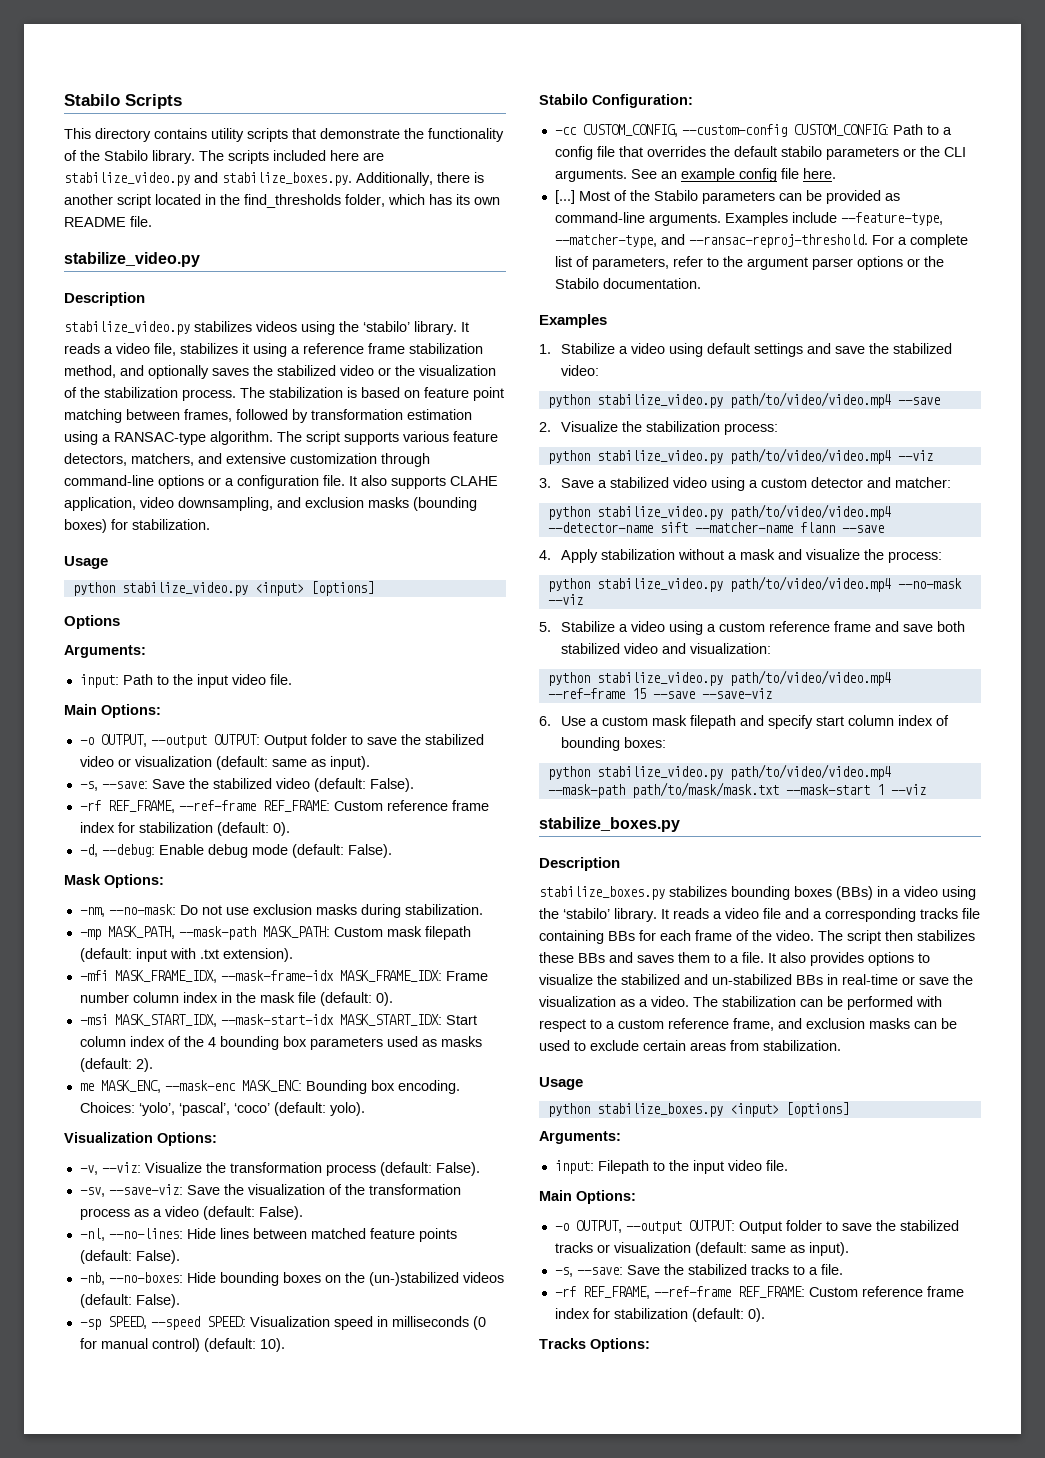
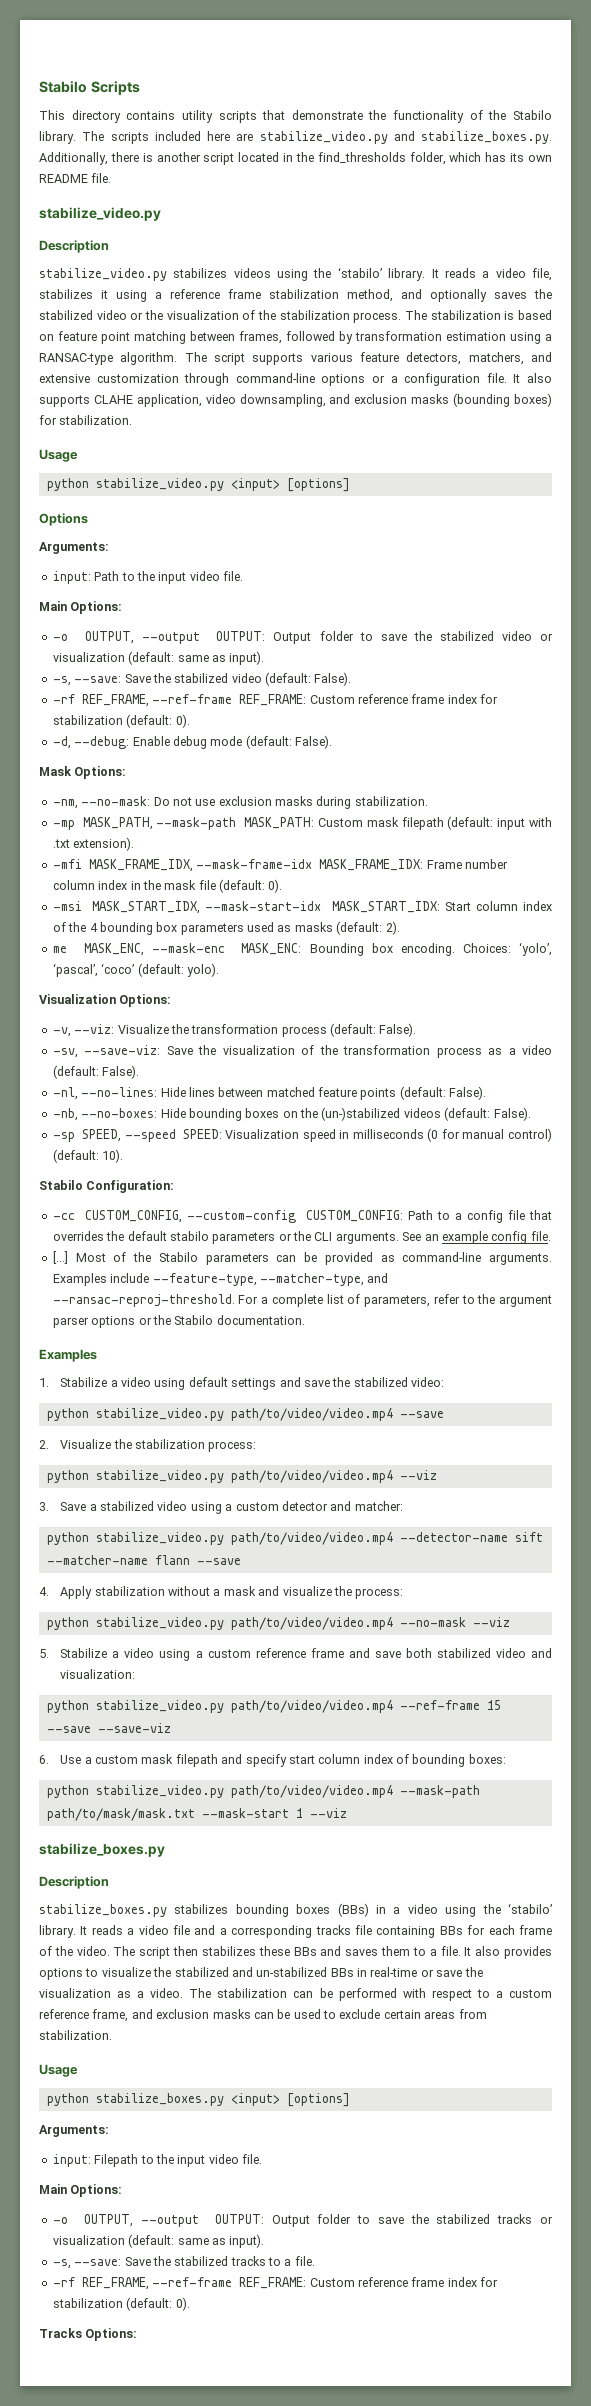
[780,168,836,179] file here. -> [530,1231,551,1241] file.

